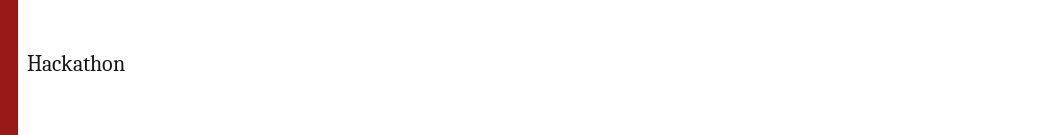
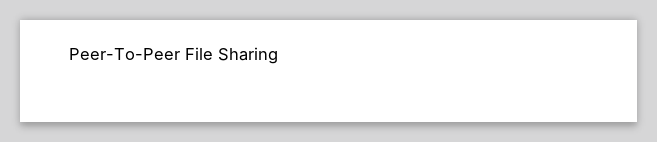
[27,55,125,71] Hackathon -> [69,47,278,64] Peer-To-Peer File Sharing

